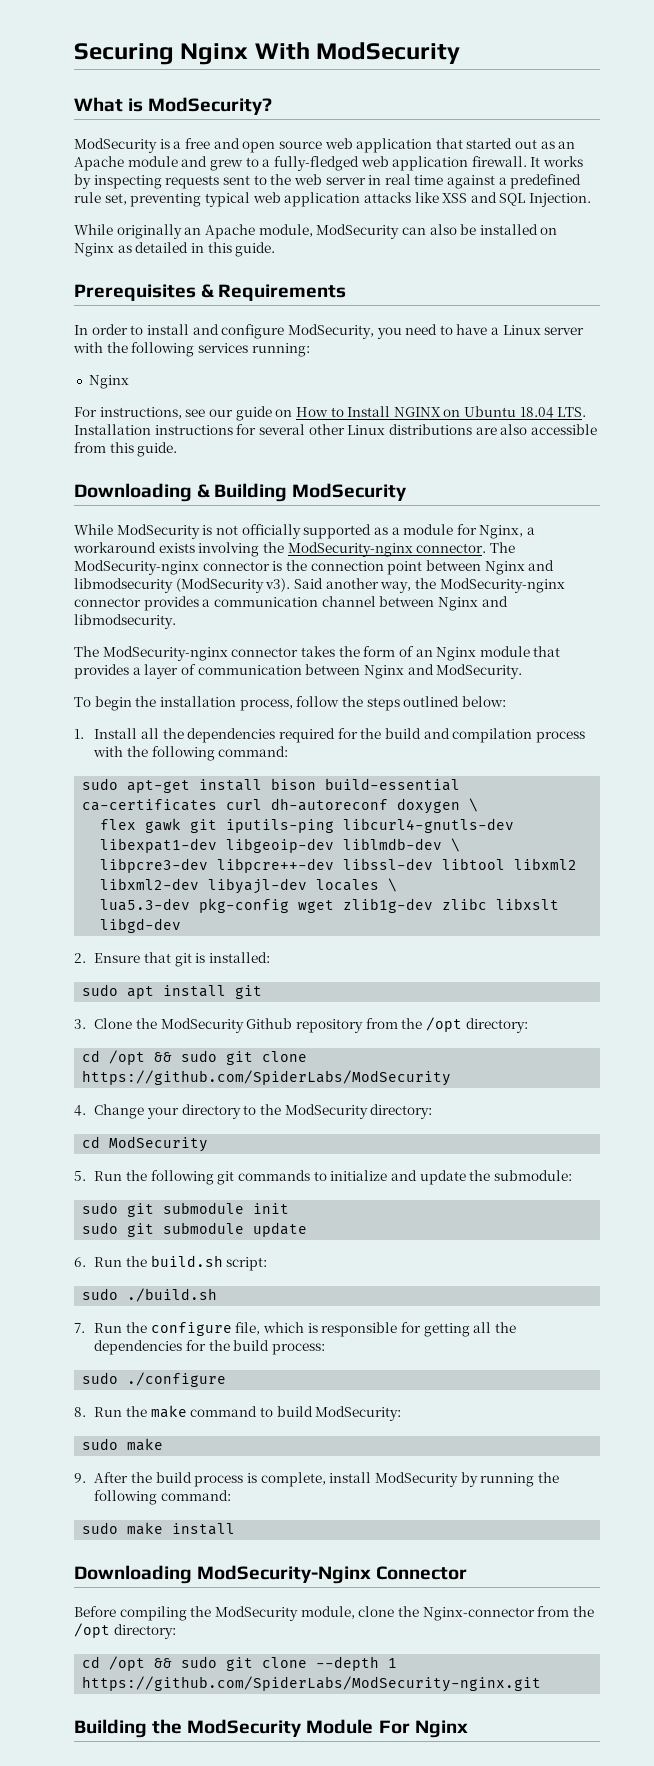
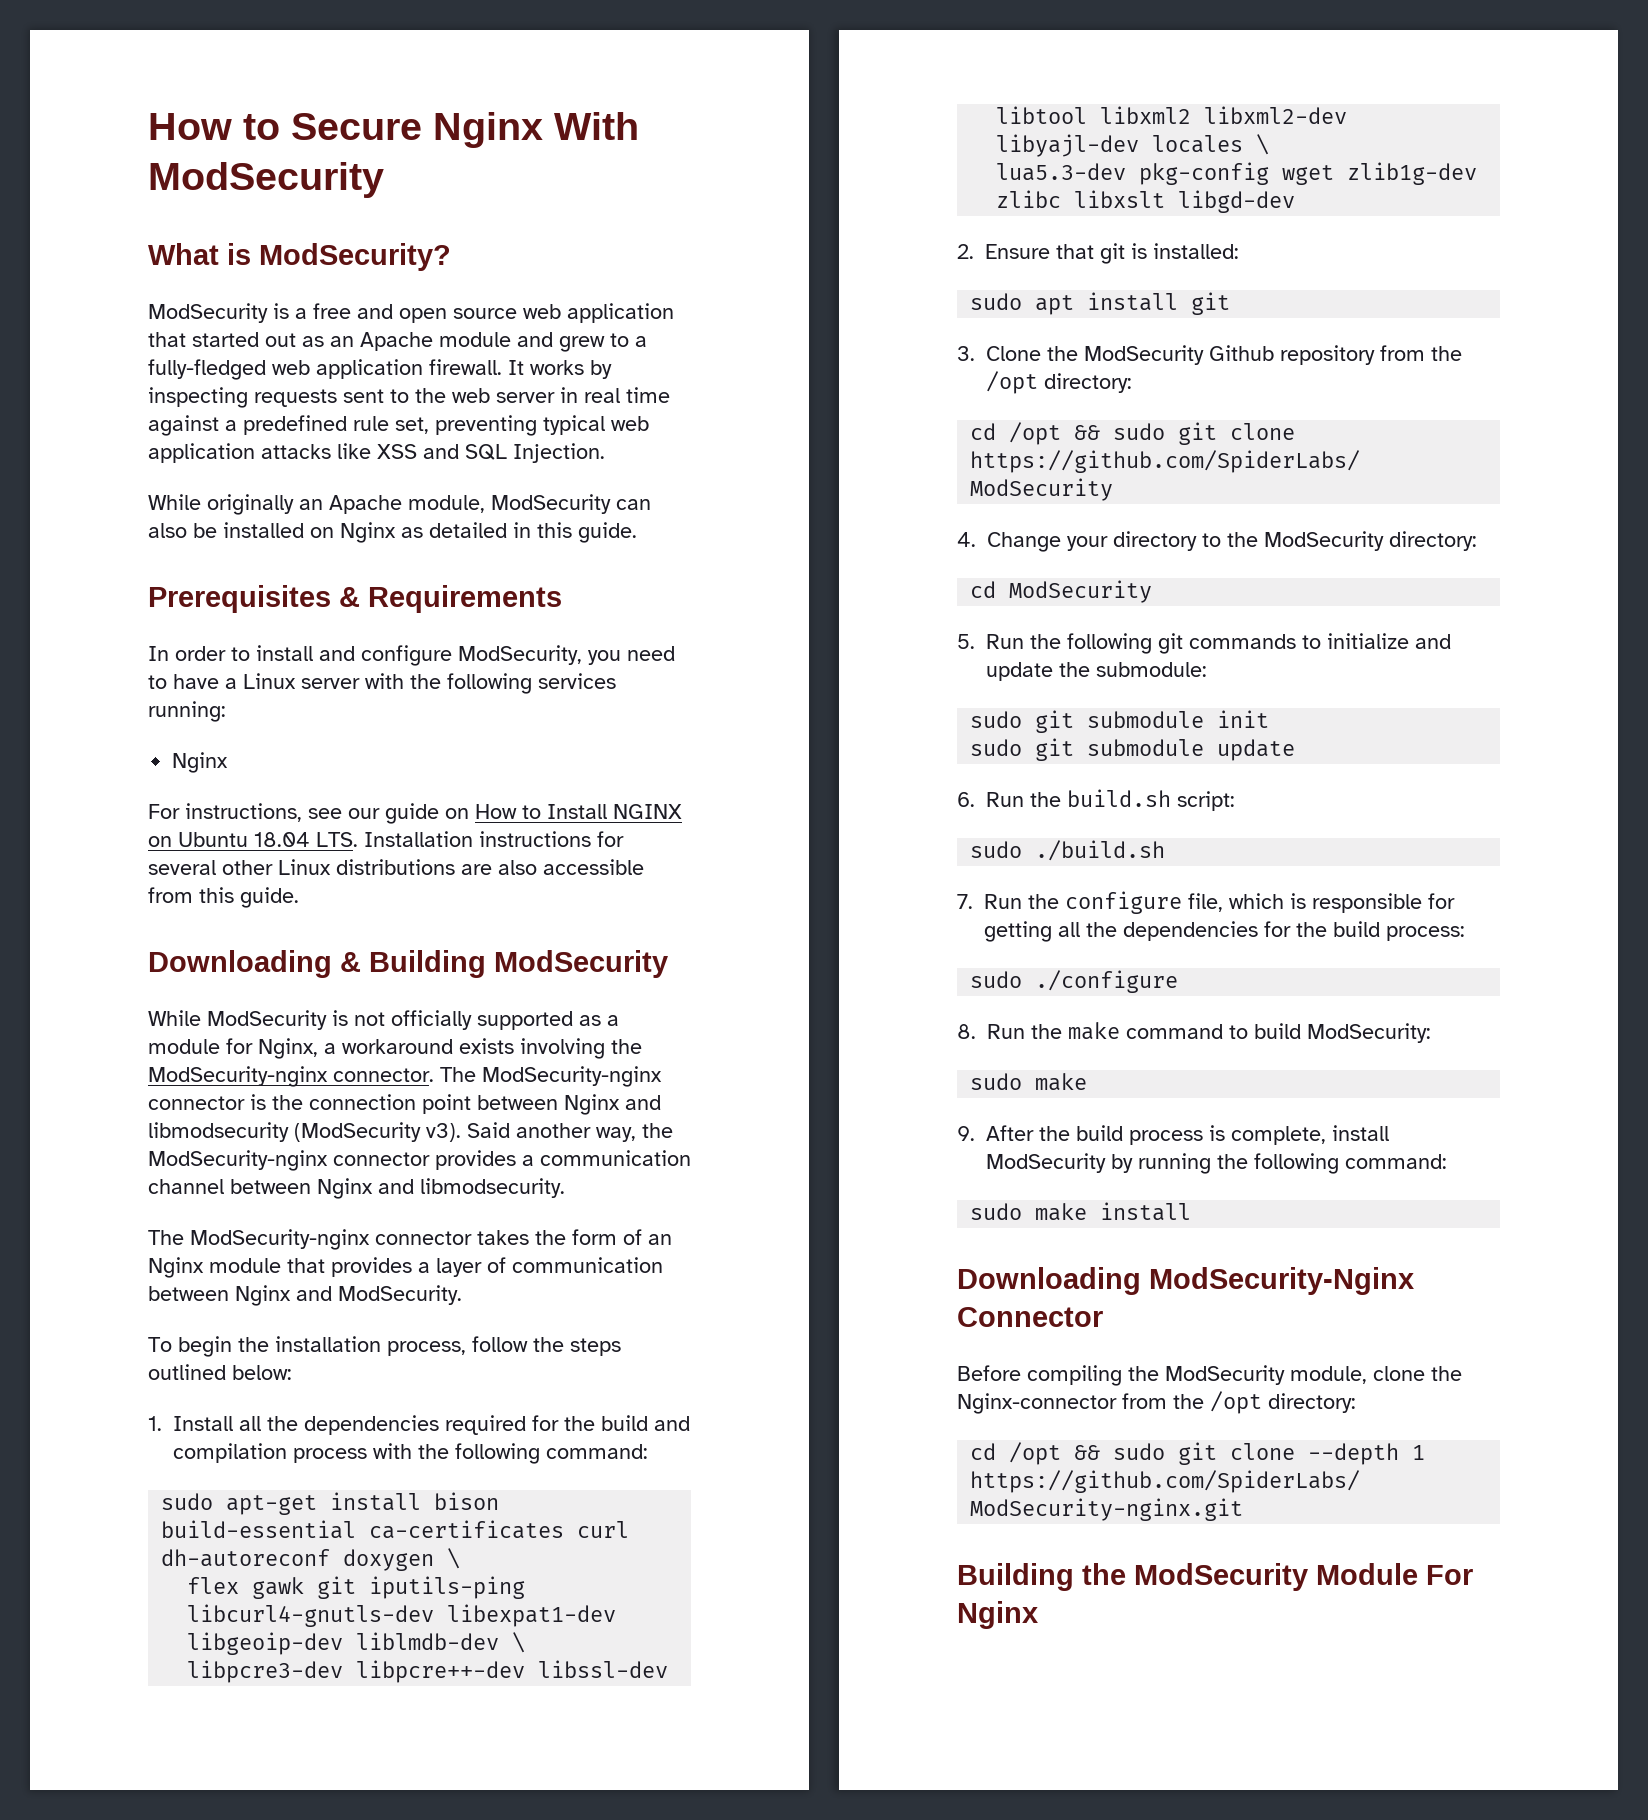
[74,43,174,65] Securing -> [148,113,422,140] How to Secure

